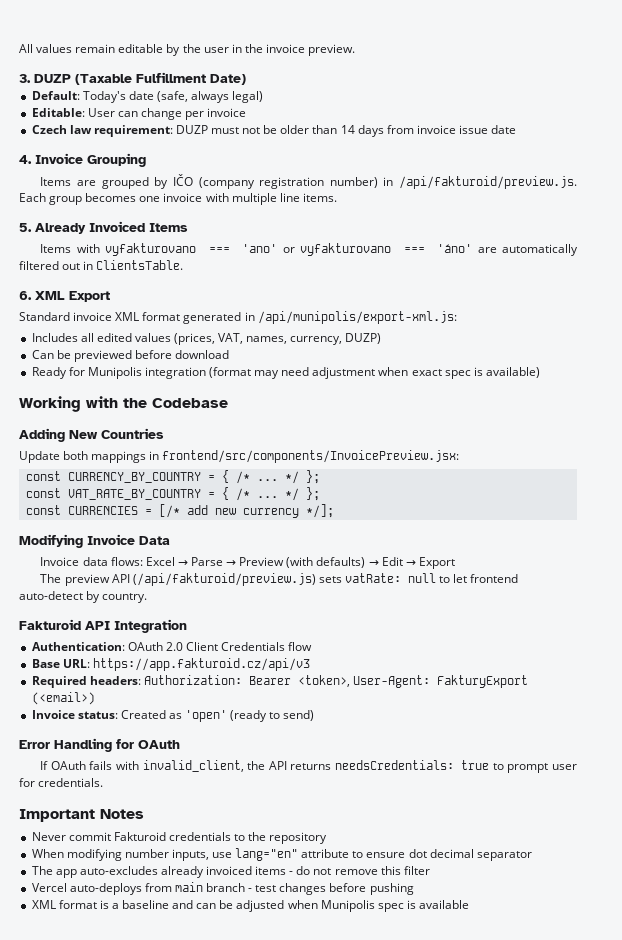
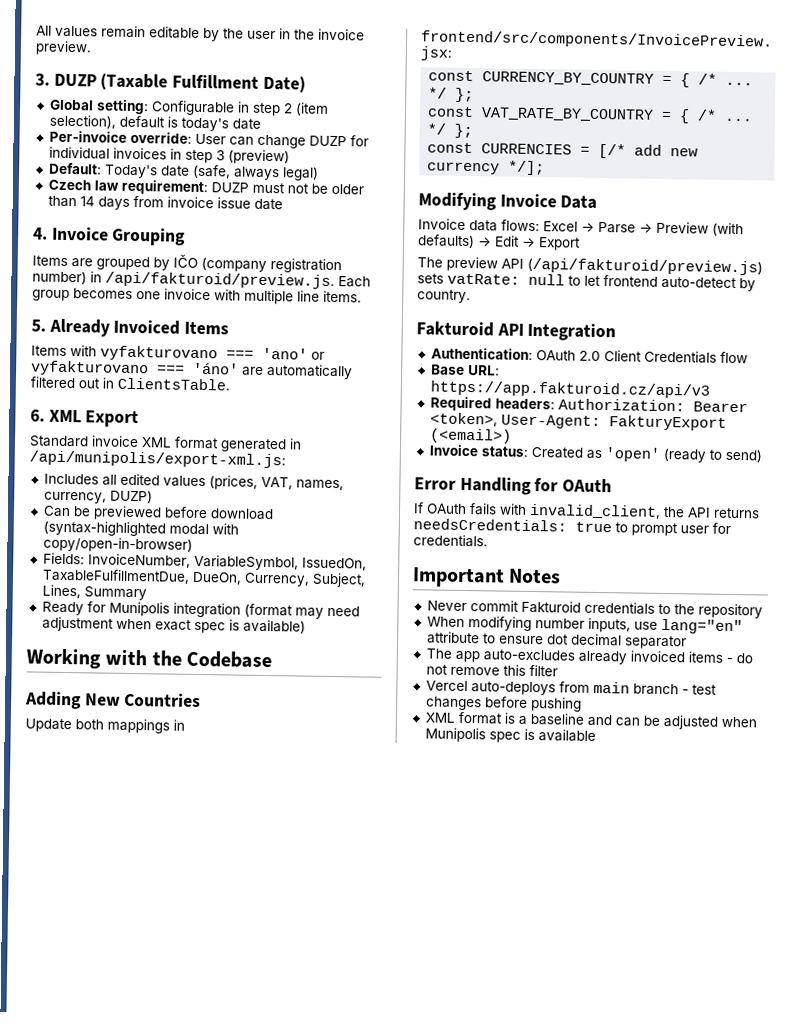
(246, 79) none -> [48,99,329,117] [48,114,261,132] [48,130,369,149] [48,146,290,165] // Global setting: Configurable in step 2 (item selection), default is today's date // Per-invoice override: User can change DUZP for individual invoices in step 3 (preview)
[31,108,247,120] // Editable: User can change per invoice -> (319, 173) none
(230, 354) none -> [42,520,239,537] [42,536,193,553] [42,552,367,571] [41,568,366,588] [41,584,147,601] (syntax-highlighted modal with copy/open-in-browser) // Fields: InvoiceNumber, VariableSymbol, IssuedOn, TaxableFulfillmentDue, DueOn, Currency, Subject, Lines, Summary

